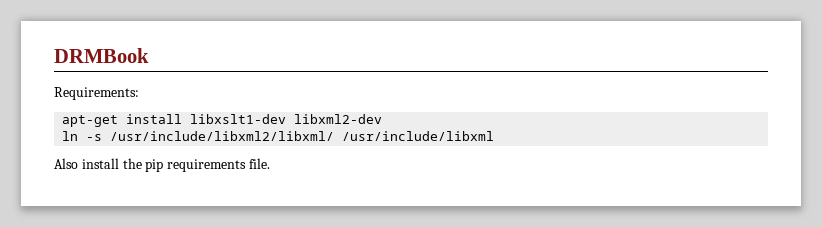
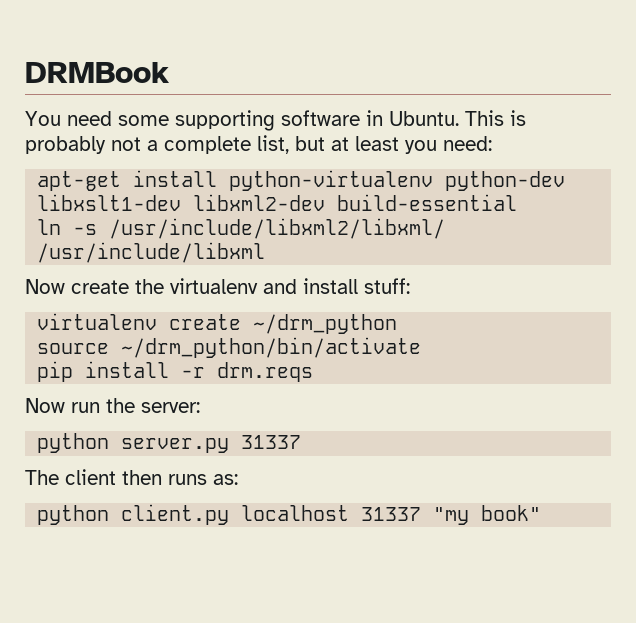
[54,87,139,100] Requirements: -> [25,110,526,131] [25,135,492,154] You need some supporting software in Ubuntu. This is probably not a complete list, but at least you need:
(183, 119) none -> [229,170,566,191] python-virtualenv python-dev
(383, 119) none -> [337,194,518,211] build-essential
[54,158,270,172] Also install the pip requirements file. -> [25,278,410,294] [37,313,398,334] [37,337,422,358] [37,361,314,382] [25,398,200,413] [37,433,302,453] [25,469,238,485] [37,504,542,525] Now create the virtualenv and install stuff: // virtualenv create ~/drm_python // source ~/drm_python/bin/activate // pip install -r drm.reqs // Now run the server: // python server.py 31337 // The client then runs as: // python client.py localhost 31337 "my book"

